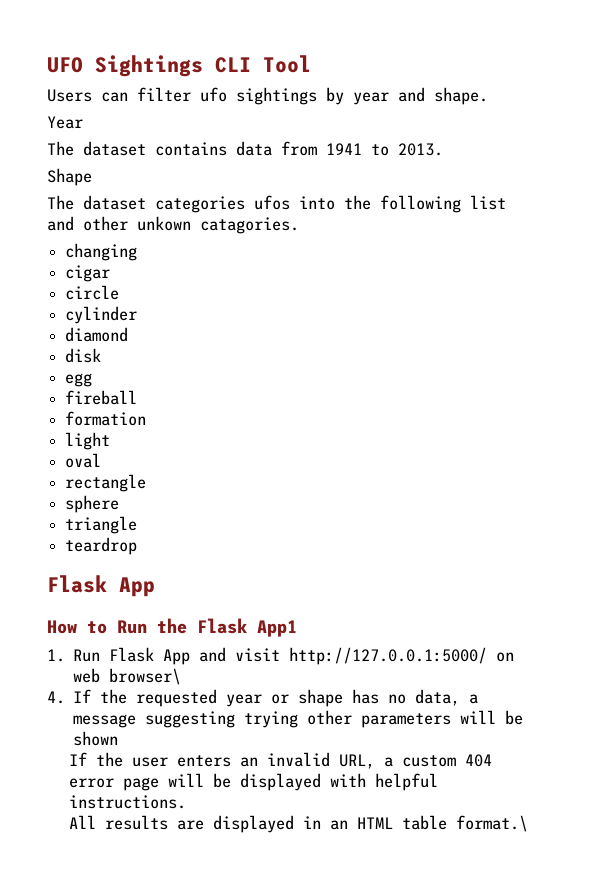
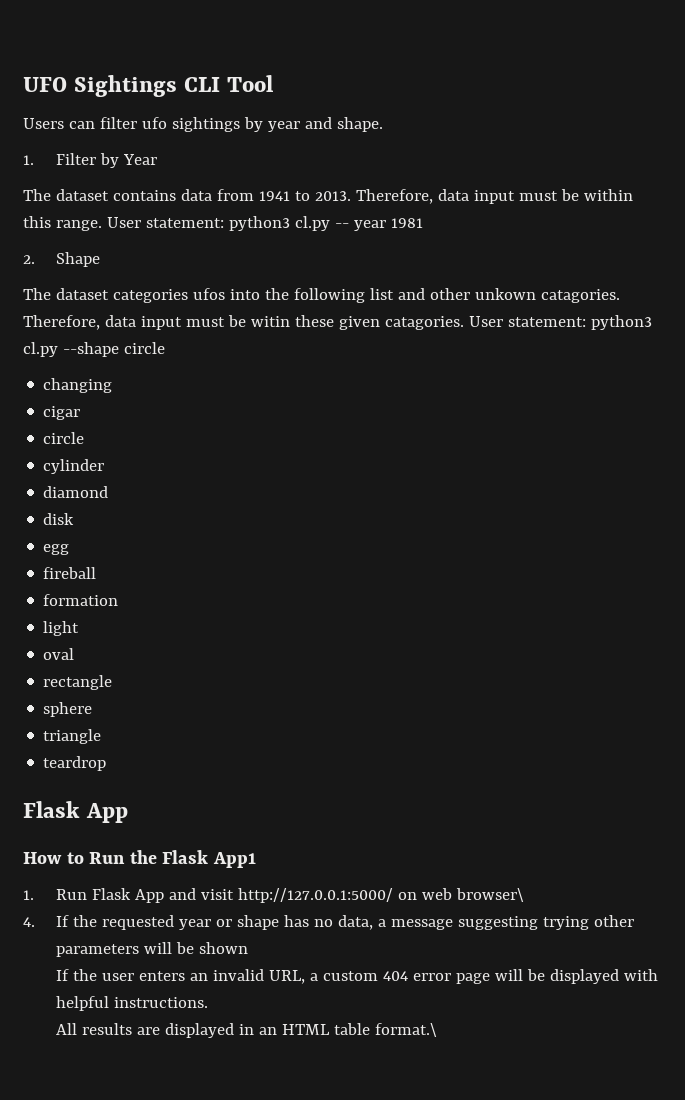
(488, 96) none -> [23,153,120,168] 1. Filter by
(443, 149) // -> [355,189,633,204] [23,216,423,231] [23,255,35,264] Therefore, data input must be within this range. User statement: python3 cl.py -- year 1981 // 2.
(299, 225) none -> [23,315,652,330] [23,342,165,357] Therefore, data input must be witin these given catagories. User statement: python3 cl.py --shape circle

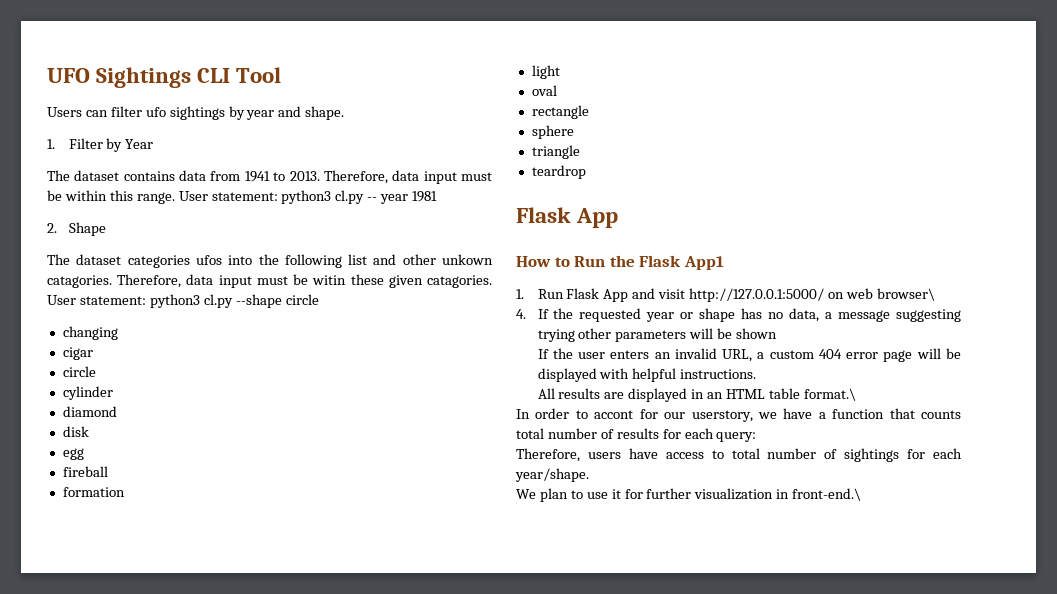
(438, 1030) none -> [516,408,961,422] [516,428,757,442] [516,448,962,462] [515,468,589,482] [516,488,862,502] // In order to accont for our userstory, we have a function that counts total number of results for each query: // Therefore, users have access to total number of sightings for each year/shape. // We plan to use it for further visualization in front-end.\

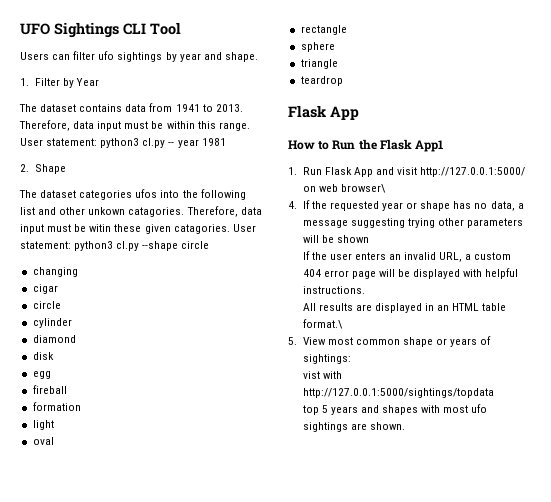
[516,408,961,422] [516,428,757,442] [516,448,962,462] [515,468,589,482] [516,488,862,502] In order to accont for our userstory, we have a function that counts total number of results for each query: // Therefore, users have access to total number of sightings for each year/shape. // We plan to use it for further visualization in front-end.\ -> [288,336,492,347] [302,354,351,364] [302,371,342,379] [302,388,494,398] [302,404,488,415] [302,422,405,432] 5. View most common shape or years of sightings: // vist with http://127.0.0.1:5000/sightings/topdata // top 5 years and shapes with most ufo sightings are shown.

